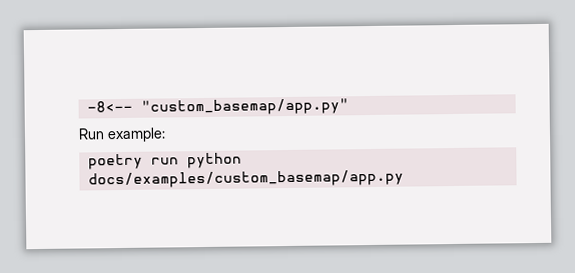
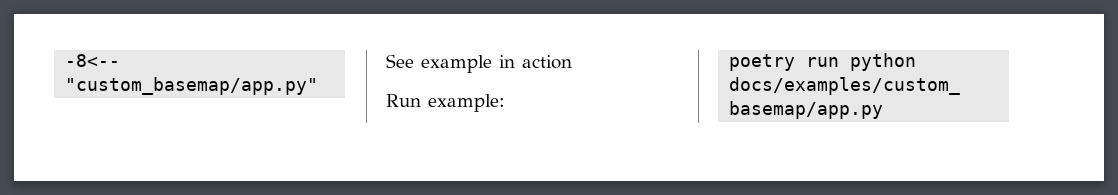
(349, 107) none -> [386,54,572,73] // See example in action

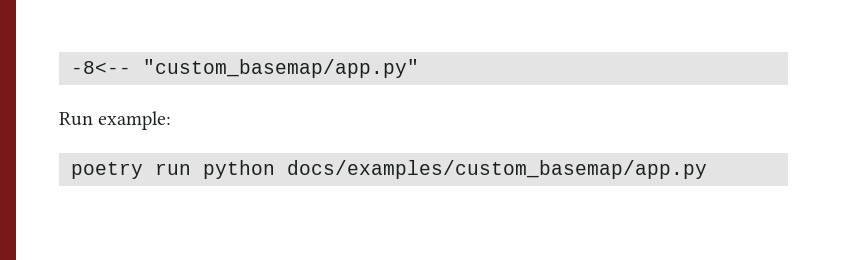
[386,54,572,73] // See example in action -> (419, 68) none

